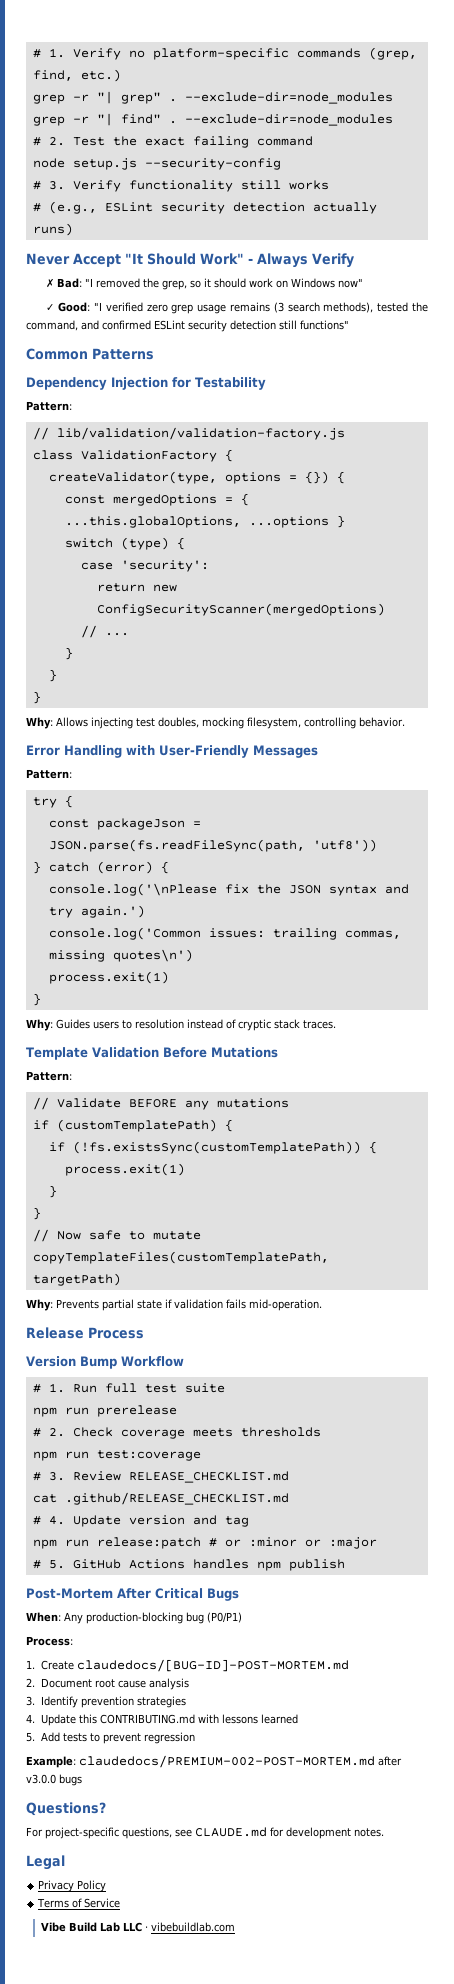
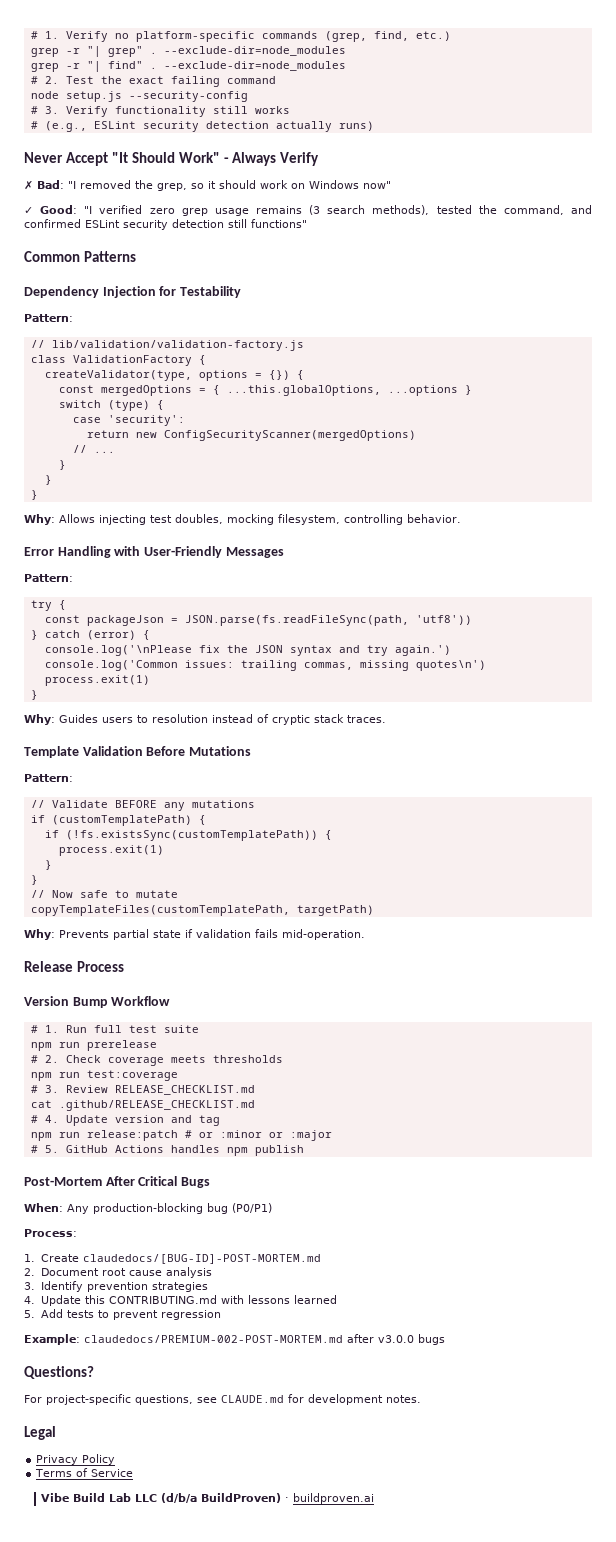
[144,1922,235,1932] · vibebuildlab.com -> [161,1493,375,1504] (d/b/a BuildProven) · buildproven.ai

